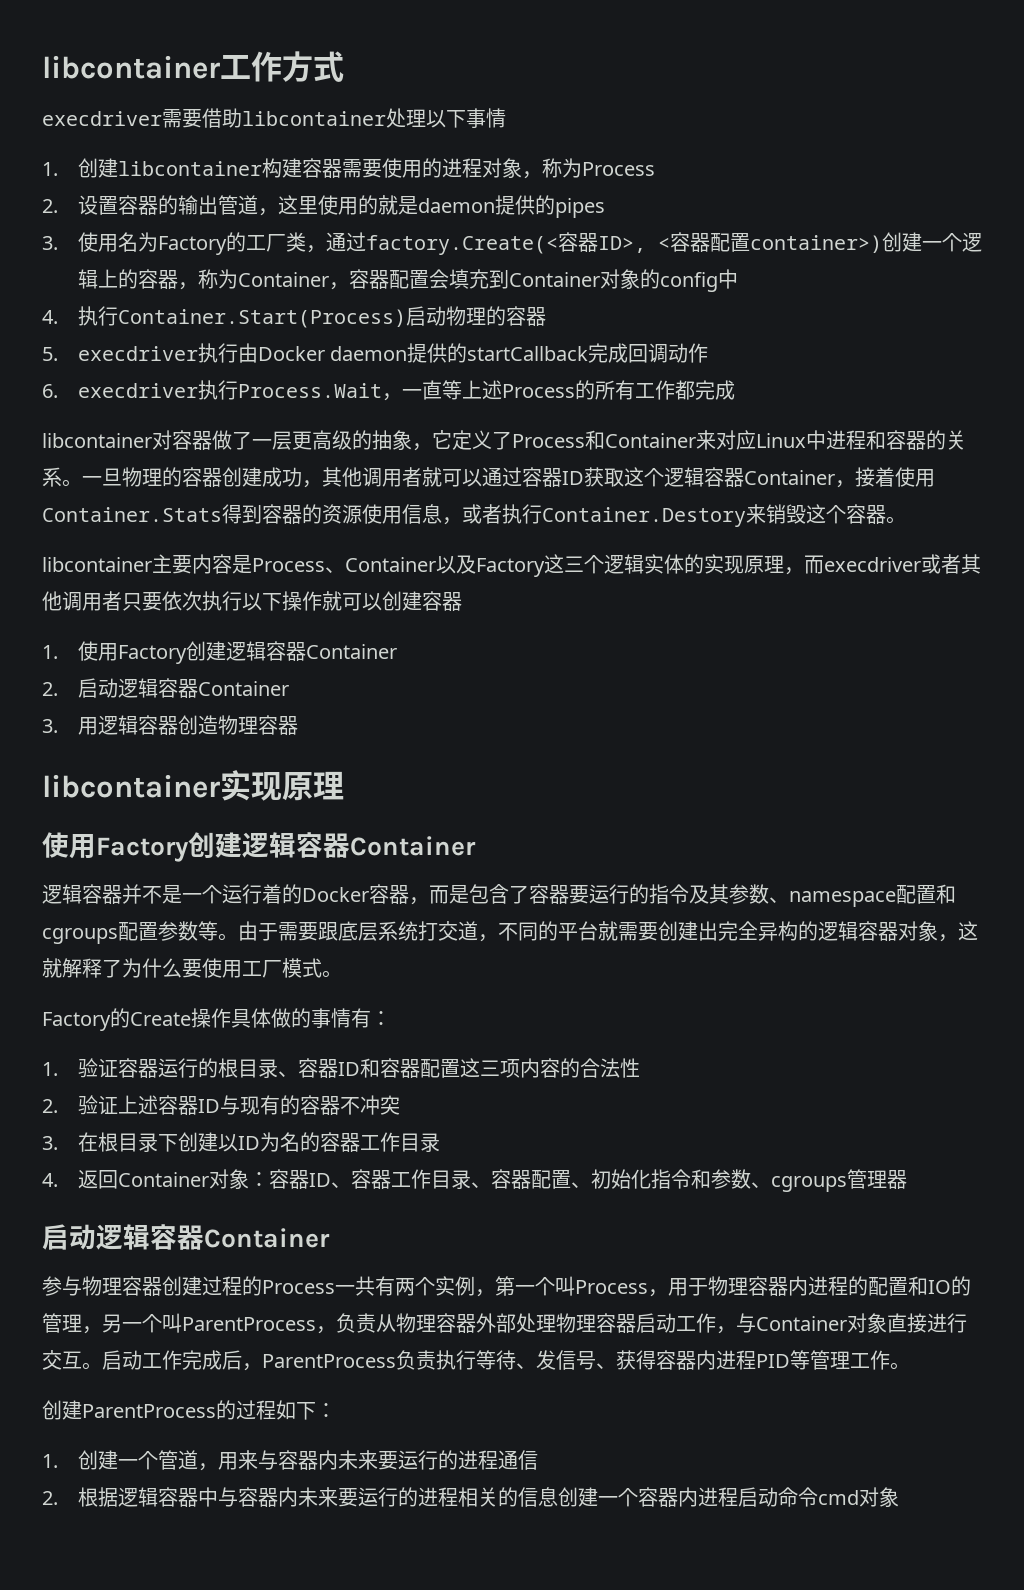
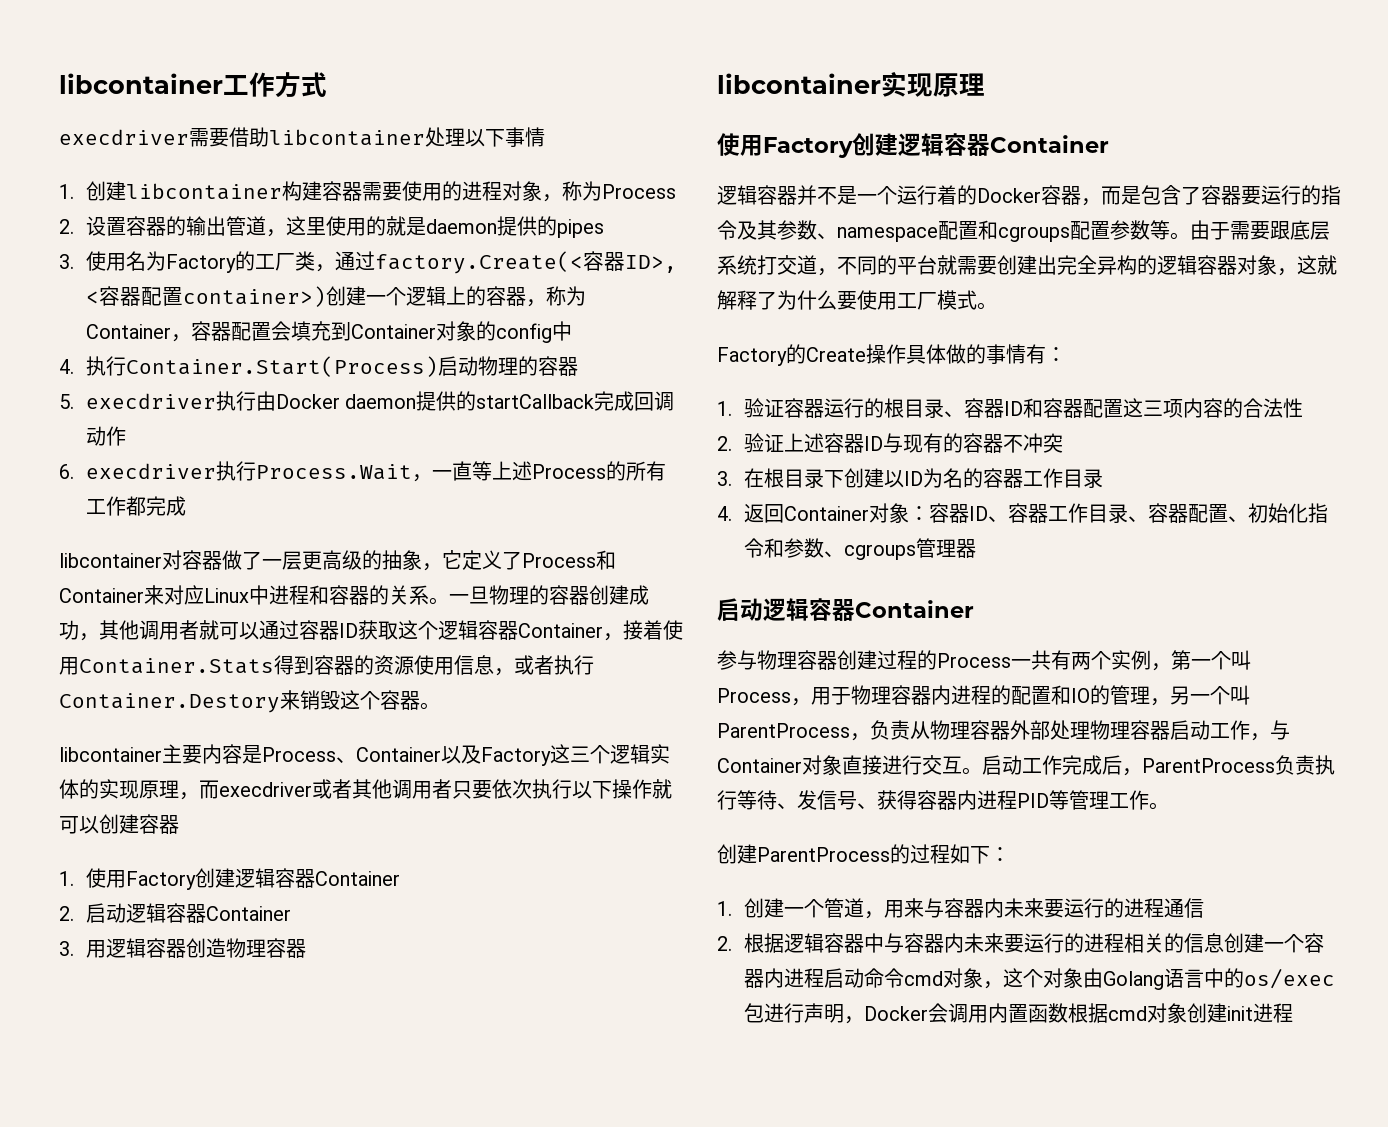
(899, 1497) none -> [983,968,1336,990] [744,1003,1294,1024] ，这个对象由Golang语言中的os/exec包进行声明，Docker会调用内置函数根据cmd对象创建init进程

